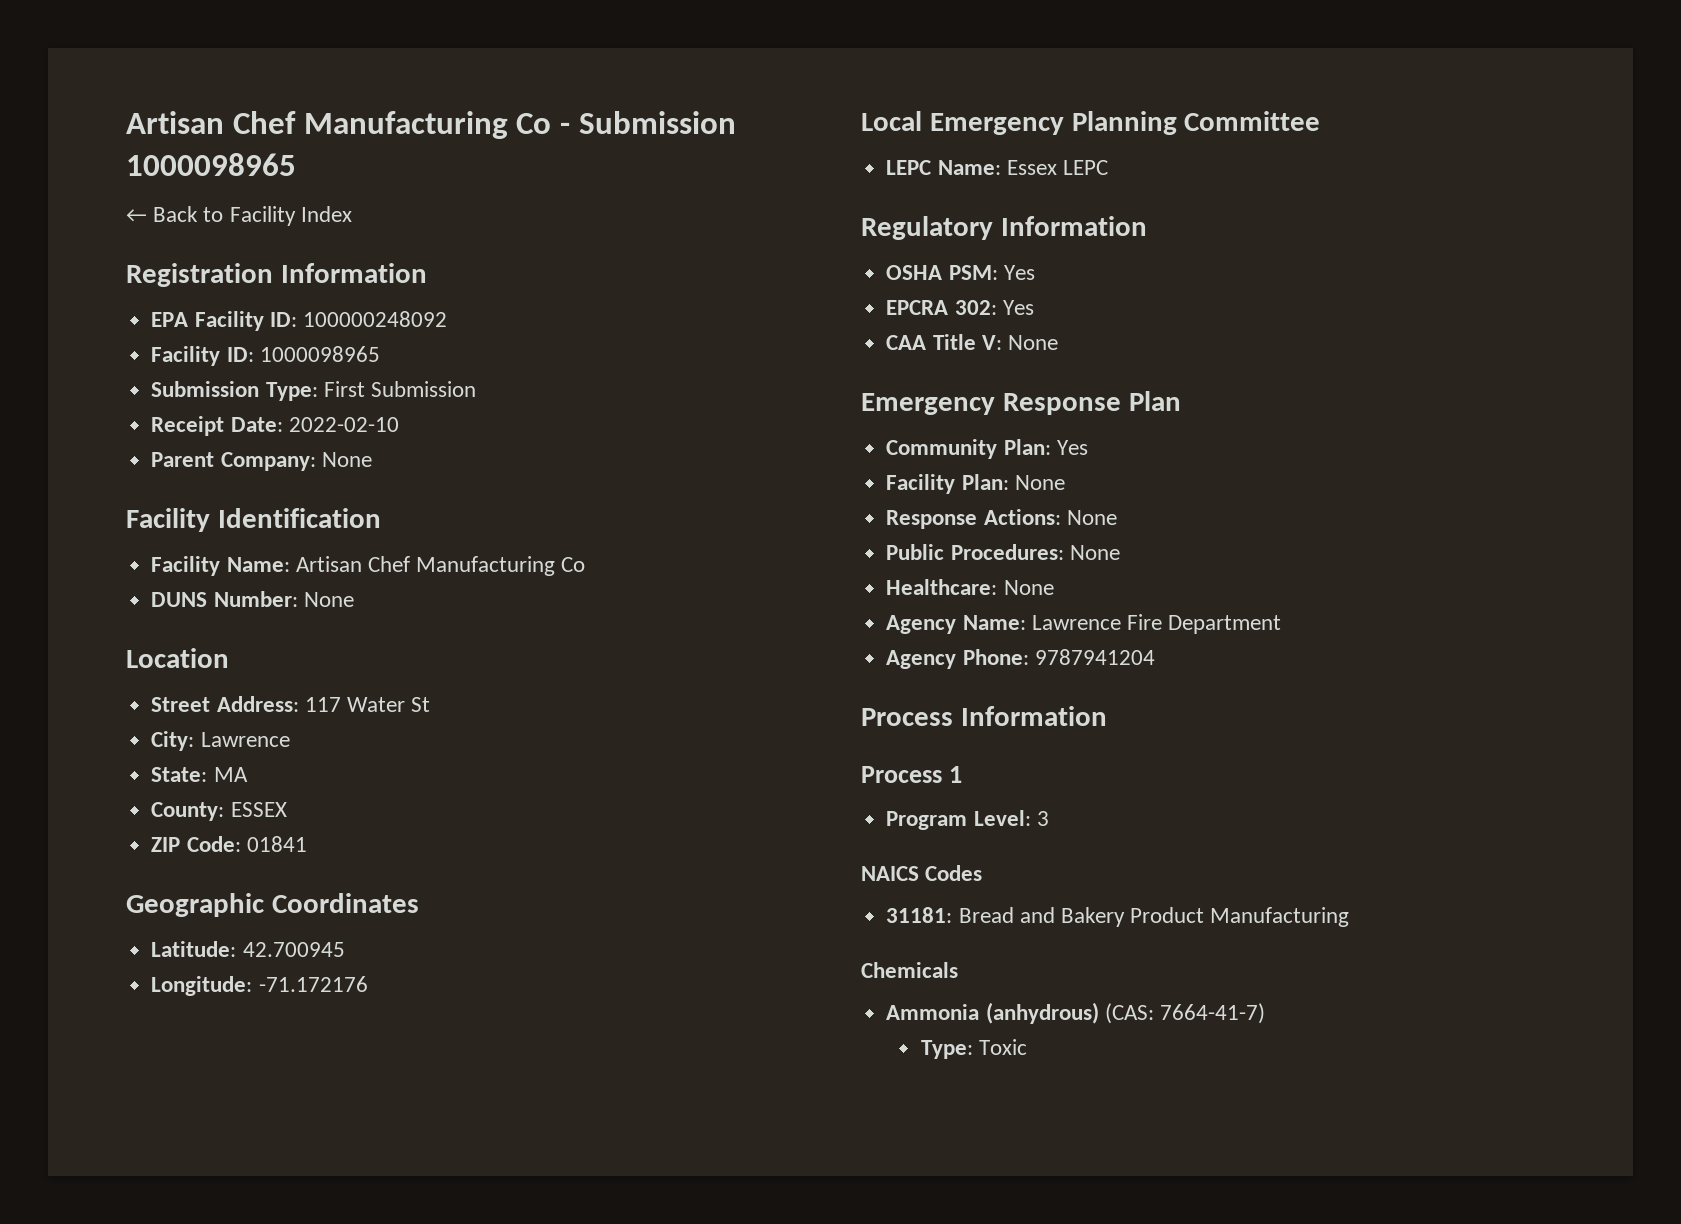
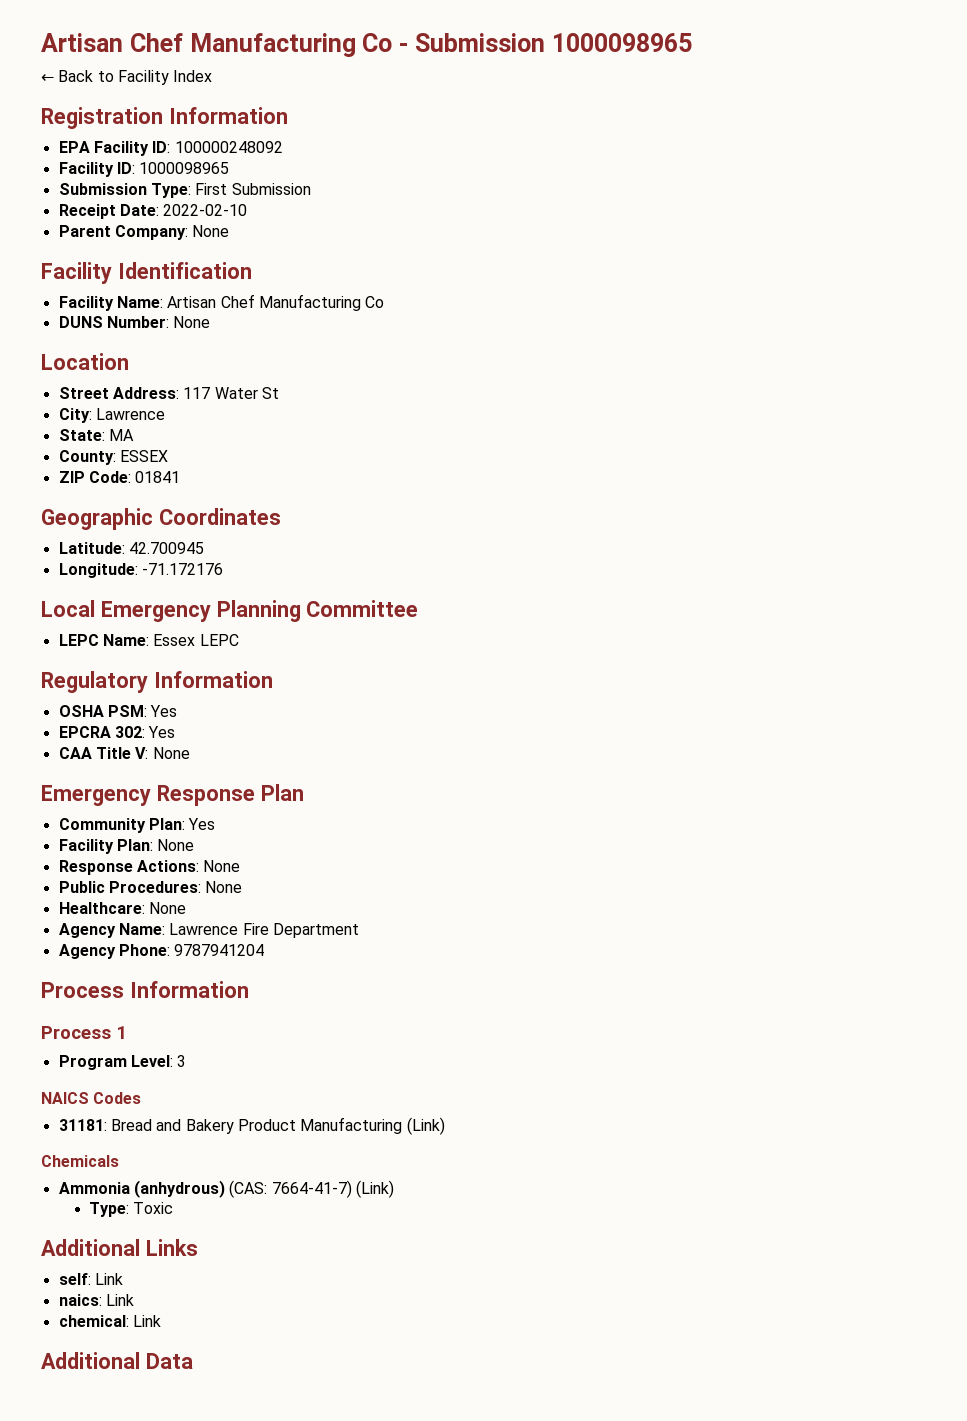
(1350, 917) none -> [406,1117,445,1135] (Link)
(1265, 1013) none -> [355,1180,394,1198] (Link)
(1027, 1047) none -> [41,1239,198,1256] [58,1273,123,1285] [58,1294,134,1306] [58,1315,161,1327] [41,1352,193,1369] // Additional Links // self: Link // naics: Link // chemical: Link // Additional Data

